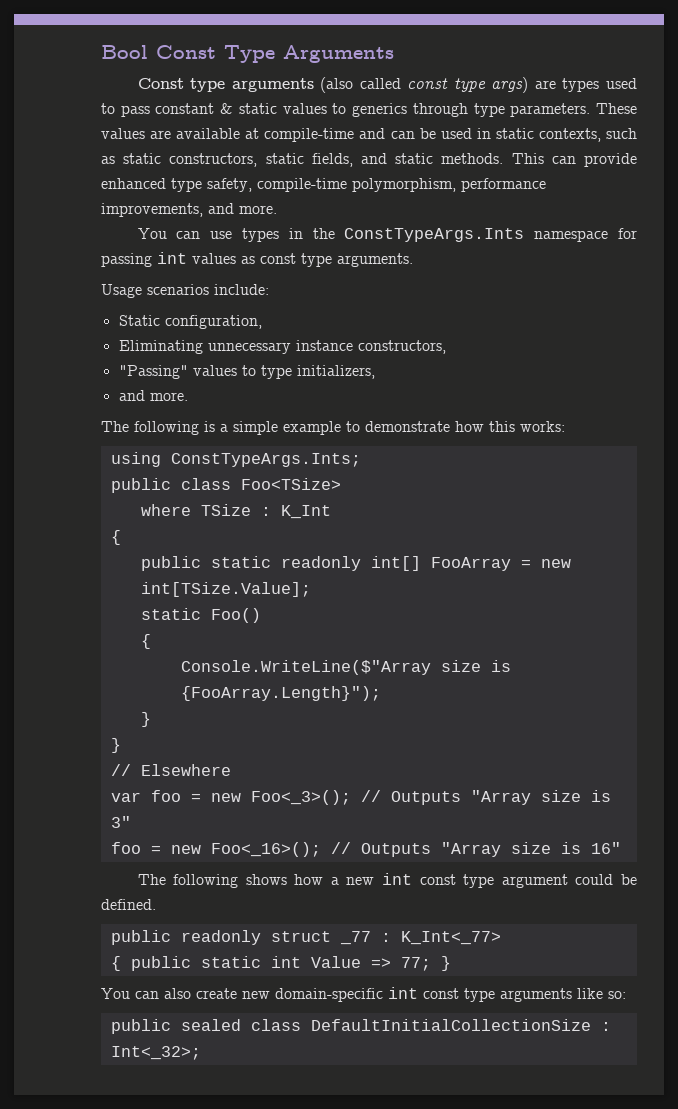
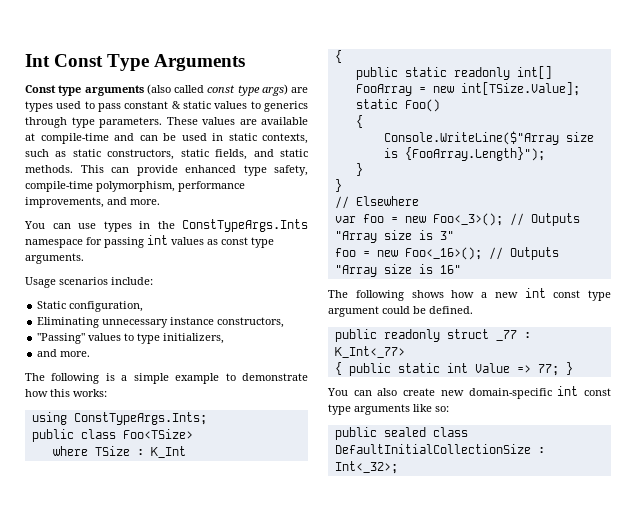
[101,45,148,59] Bool -> [25,54,50,67] Int

